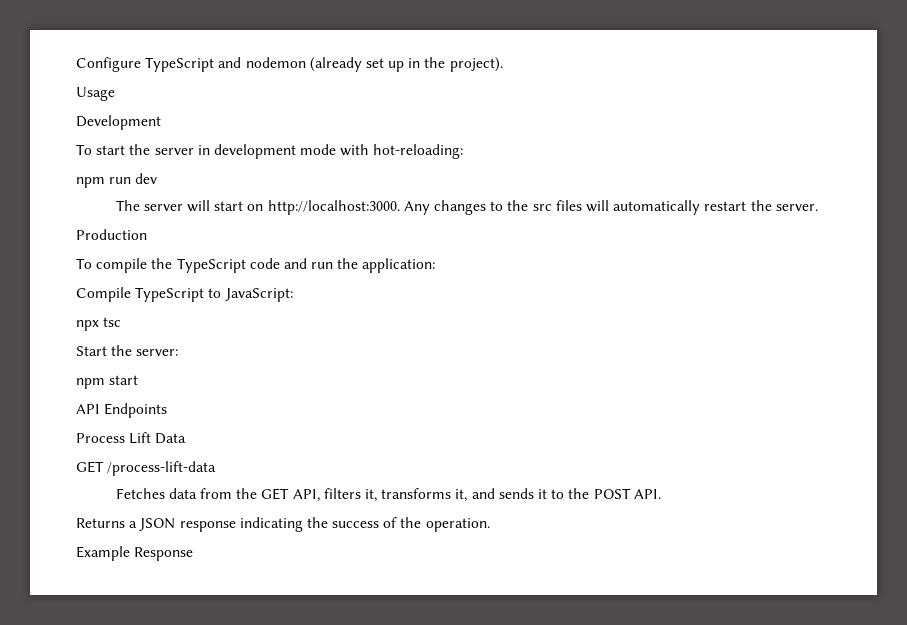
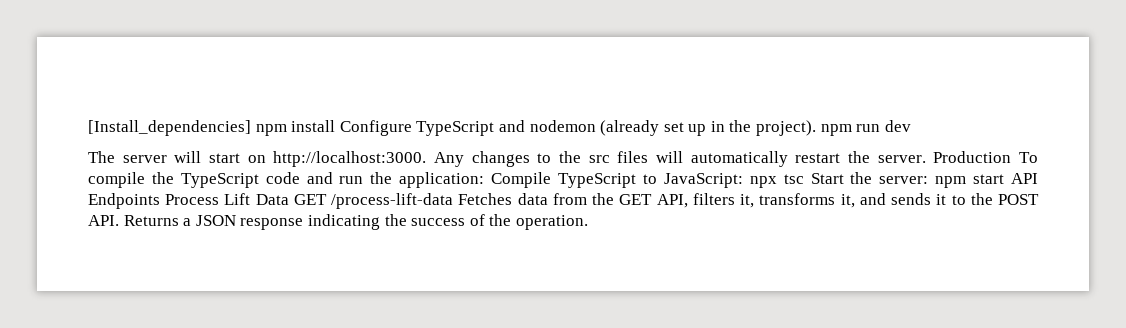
(76, 64) none -> [88,120,336,136] [Install_dependencies] npm install
[76,87,115,101] [76,115,161,130] [76,144,464,159] // Usage // Development // To start the server in development mode with hot-reloading: // -> (817, 128) none
(818, 207) // -> (926, 159) none
(147, 234) // -> (1012, 157) none
(436, 265) // -> (485, 180) none
(293, 295) // -> (743, 180) none
(122, 322) // -> (804, 179) none
(179, 352) // -> (929, 180) none
(139, 380) // -> (1005, 179) none
(168, 410) // -> (160, 201) none
(187, 438) // -> (289, 199) none
(217, 468) // -> (454, 201) none
(661, 494) // -> (119, 220) none
[76,546,194,561] // Example Response -> (588, 222) none

